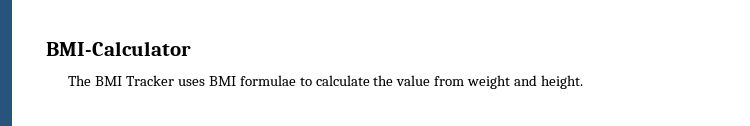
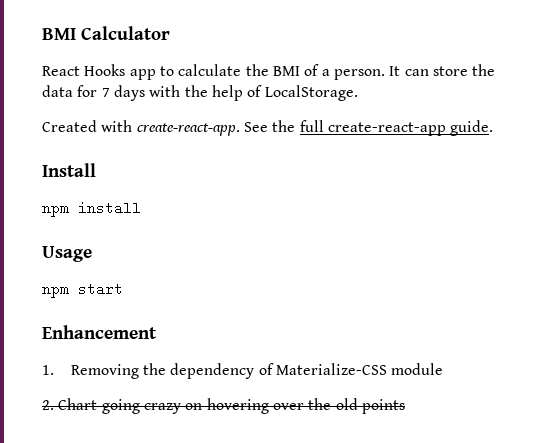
[46,41,191,56] [68,75,584,89] BMI-Calculator // The BMI Tracker uses BMI formulae to calculate the value from weight and height. -> [42,26,170,40] [42,64,496,80] [42,85,358,101] [42,120,494,136] [42,163,96,177] [42,201,141,217] [42,246,92,262] [42,282,123,298] [42,325,157,339] [42,363,444,379] [42,398,405,414] BMI Calculator // React Hooks app to calculate the BMI of a person. It can store the data for 7 days with the help of LocalStorage. // Created with create-react-app. See the full create-react-app guide. // Install // npm install // Usage // npm start // Enhancement // 1. Removing the dependency of Materialize-CSS module // 2. Chart going crazy on hovering over the old points

